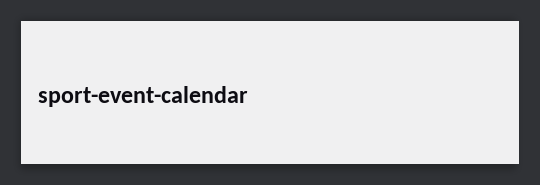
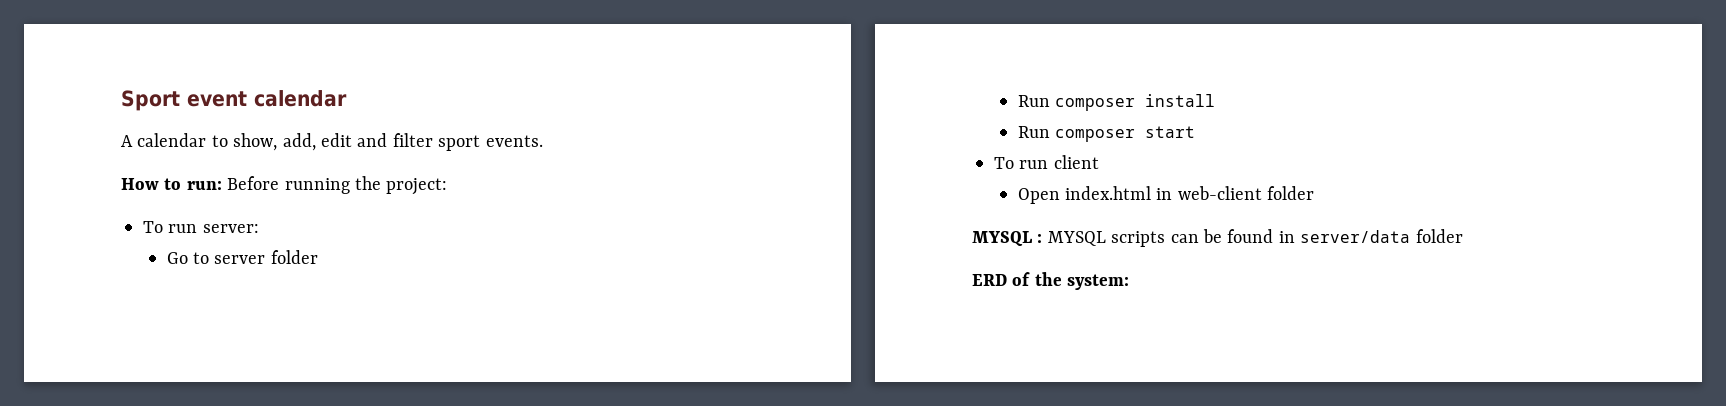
[38,86,248,107] sport-event-calendar -> [121,90,347,111] [121,133,543,151] [121,176,448,195] [143,221,259,233] [166,250,318,264] [1017,94,1215,111] [1017,126,1195,142] [994,155,1099,169] [1017,186,1315,204] [972,229,1463,247] [972,272,1130,290] Sport event calendar // A calendar to show, add, edit and filter sport events. // How to run: Before running the project: // To run server: // Go to server folder // Run composer install // Run composer start // To run client // Open index.html in web-client folder // MYSQL : MYSQL scripts can be found in server/data folder // ERD of the system:

